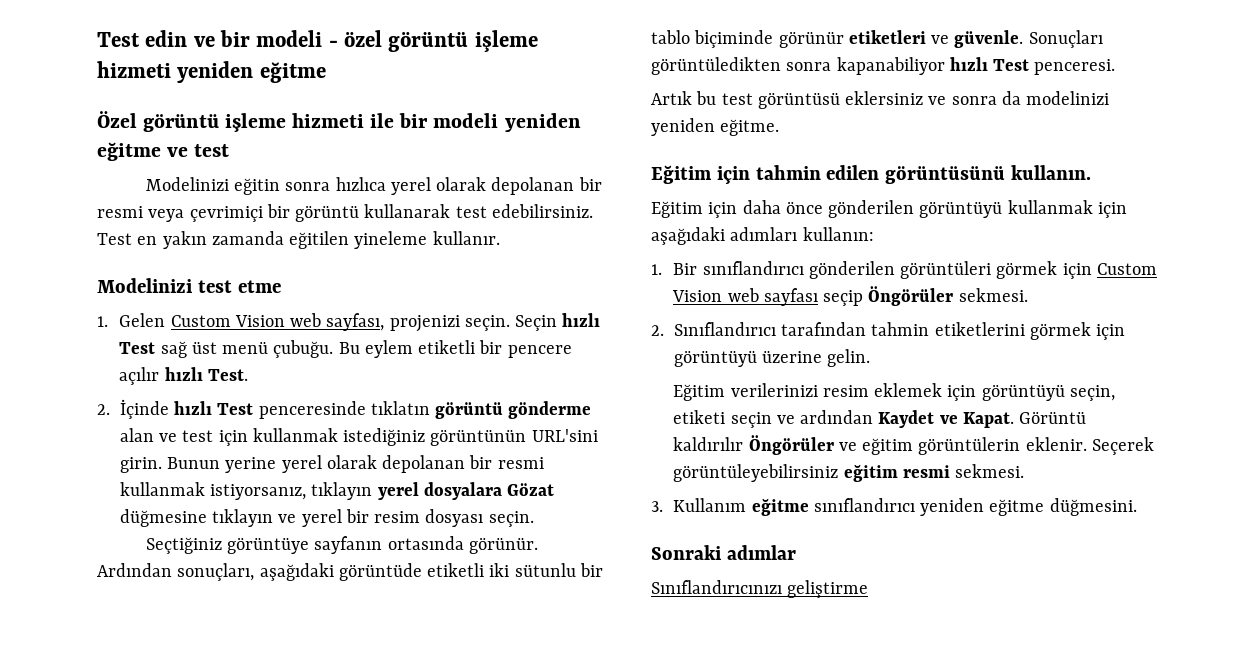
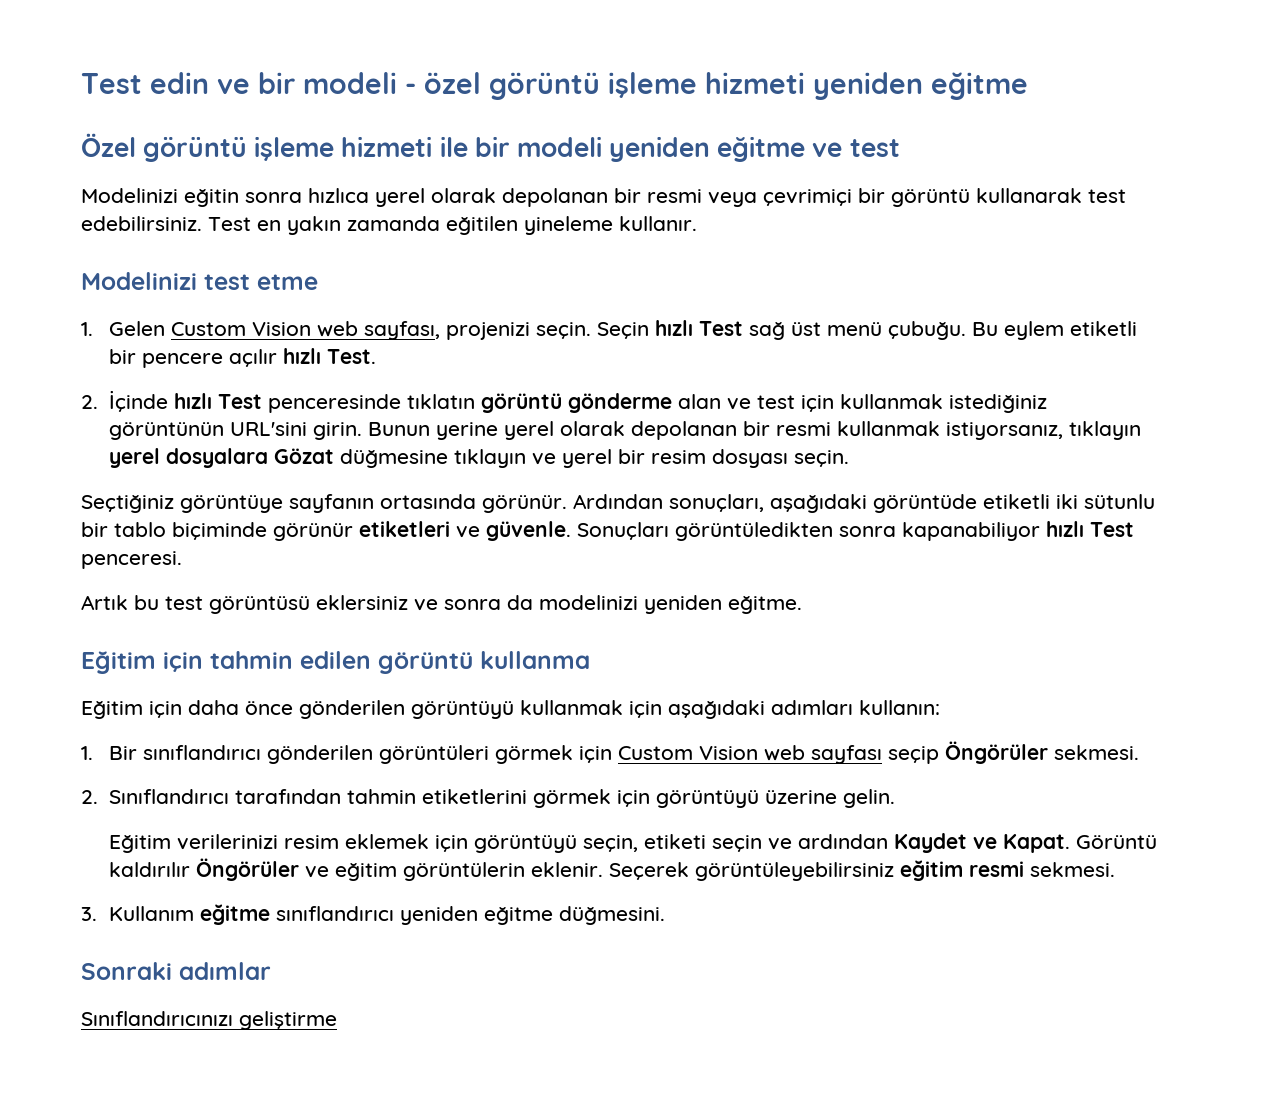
[885,165,1092,184] görüntüsünü kullanın. -> [378,651,590,674] görüntü kullanma

